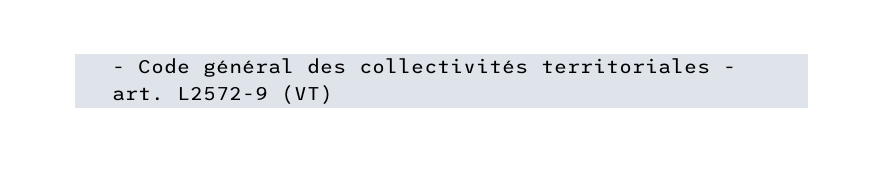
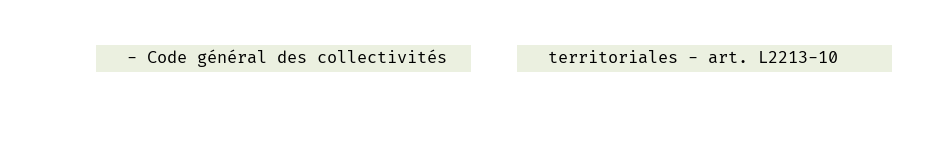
[177,85,334,105] L2572-9 (VT) -> [757,51,838,63] L2213-10

